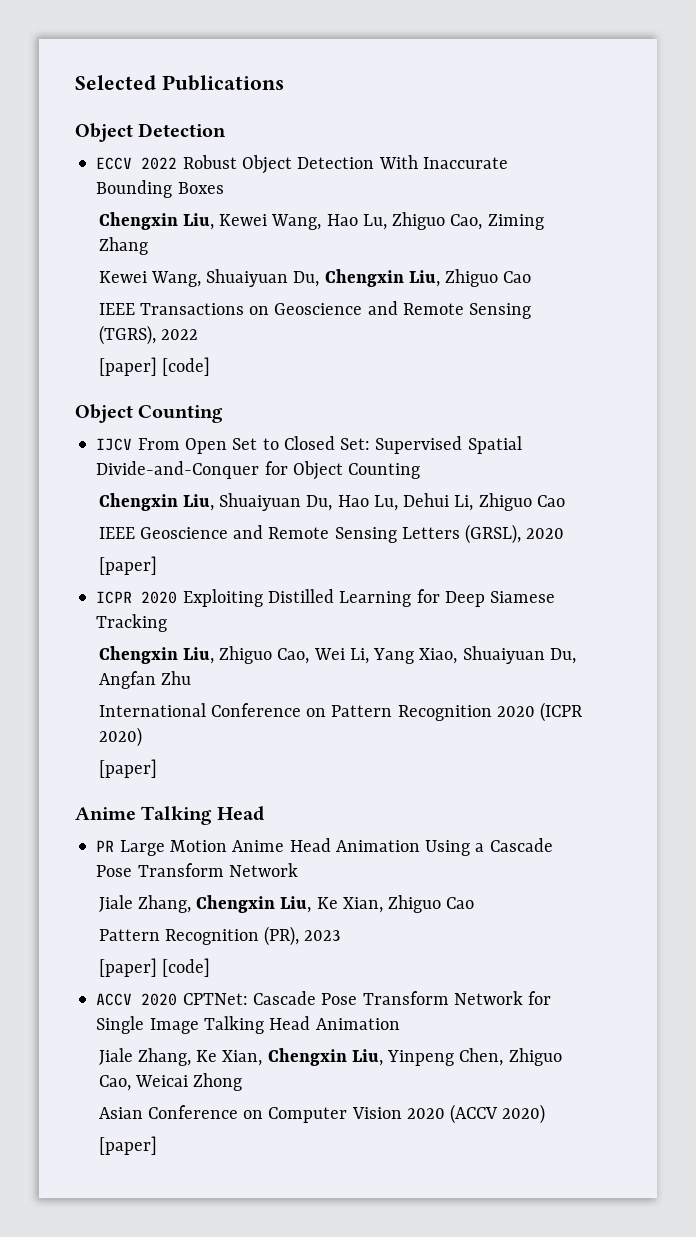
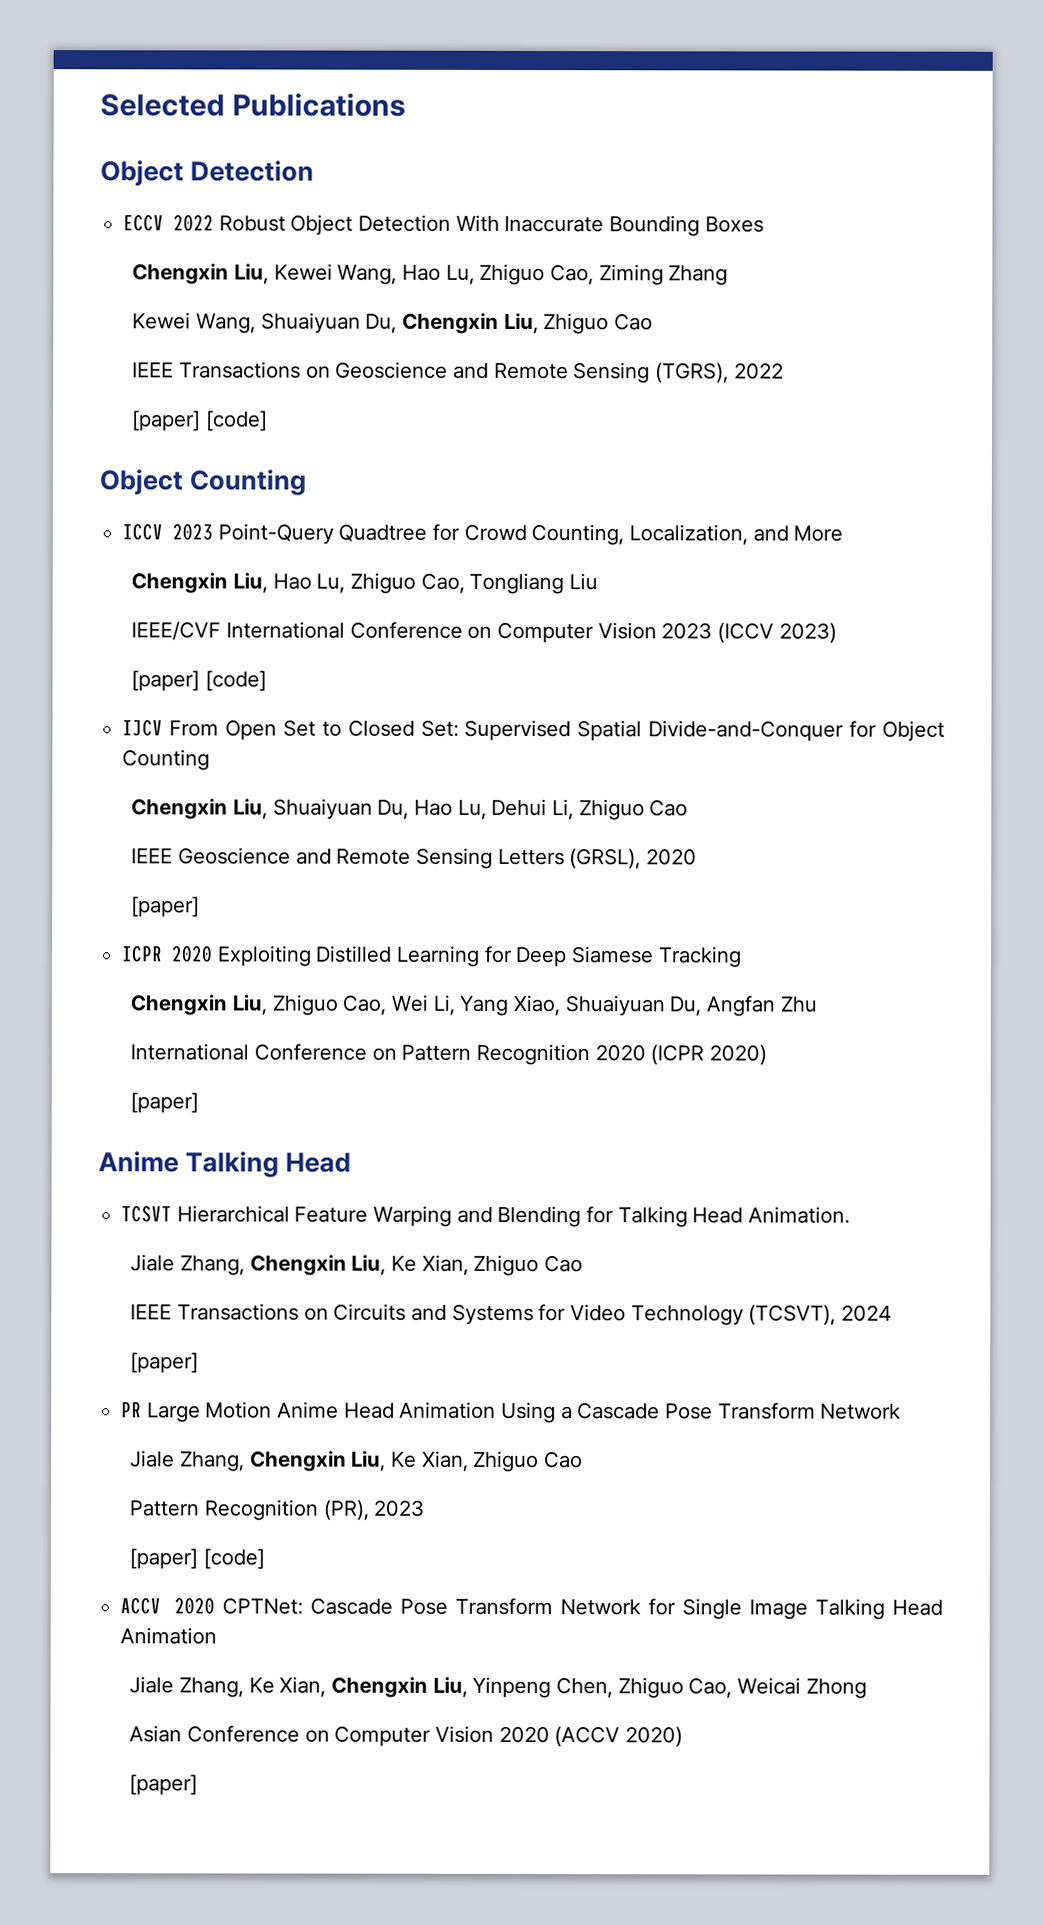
(224, 414) none -> [122,523,844,546] [131,572,598,595] [131,621,837,644] [131,670,267,692] // ICCV 2023 Point-Query Quadtree for Crowd Counting, Localization, and More // Chengxin Liu, Hao Lu, Zhiguo Cao, Tongliang Liu // IEEE/CVF International Conference on Computer Vision 2023 (ICCV 2023) // [paper] [code]
(264, 813) none -> [121,1205,851,1228] [130,1254,583,1277] [130,1303,892,1326] [130,1352,200,1374] // TCSVT Hierarchical Feature Warping and Blending for Talking Head Animation. // Jiale Zhang, Chengxin Liu, Ke Xian, Zhiguo Cao // IEEE Transactions on Circuits and Systems for Video Technology (TCSVT), 2024 // [paper]

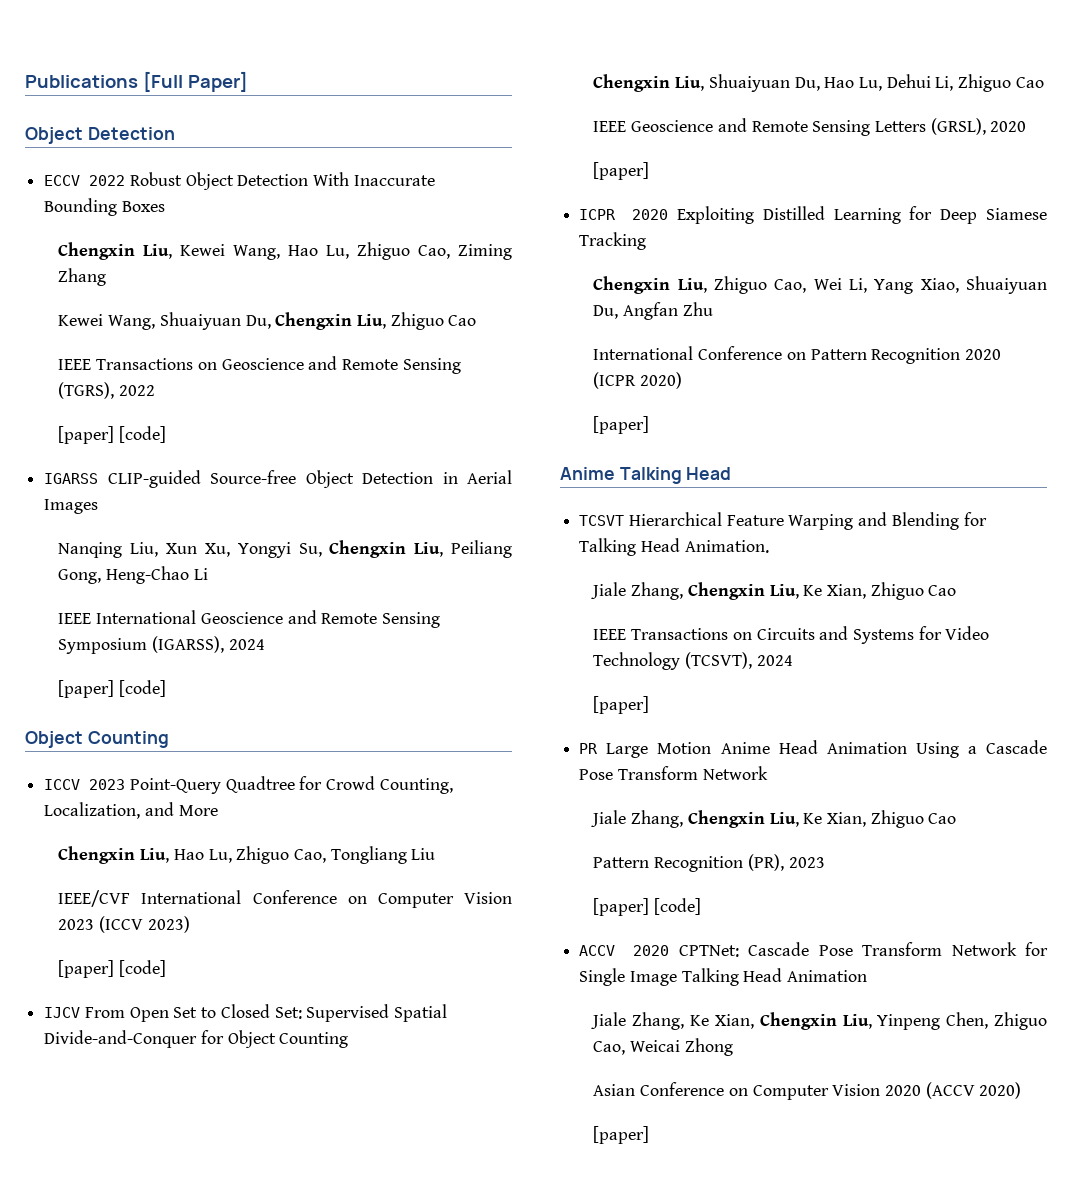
[100,93,225,117] Selected -> (25, 81) none
(406, 104) none -> [142,71,248,92] [Full Paper]
(268, 421) none -> [44,470,512,488] [44,499,99,514] [58,540,512,558] [58,566,208,584] [58,610,440,628] [58,636,265,654] [58,680,167,698] // IGARSS CLIP-guided Source-free Object Detection in Aerial Images // Nanqing Liu, Xun Xu, Yongyi Su, Chengxin Liu, Peiliang Gong, Heng-Chao Li // IEEE International Geoscience and Remote Sensing Symposium (IGARSS), 2024 // [paper] [code]

